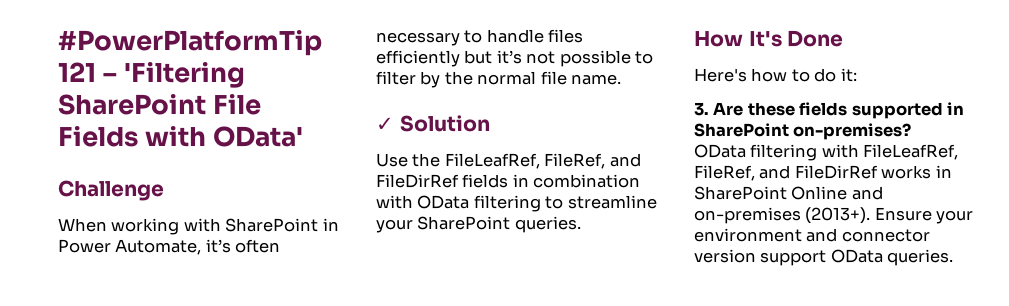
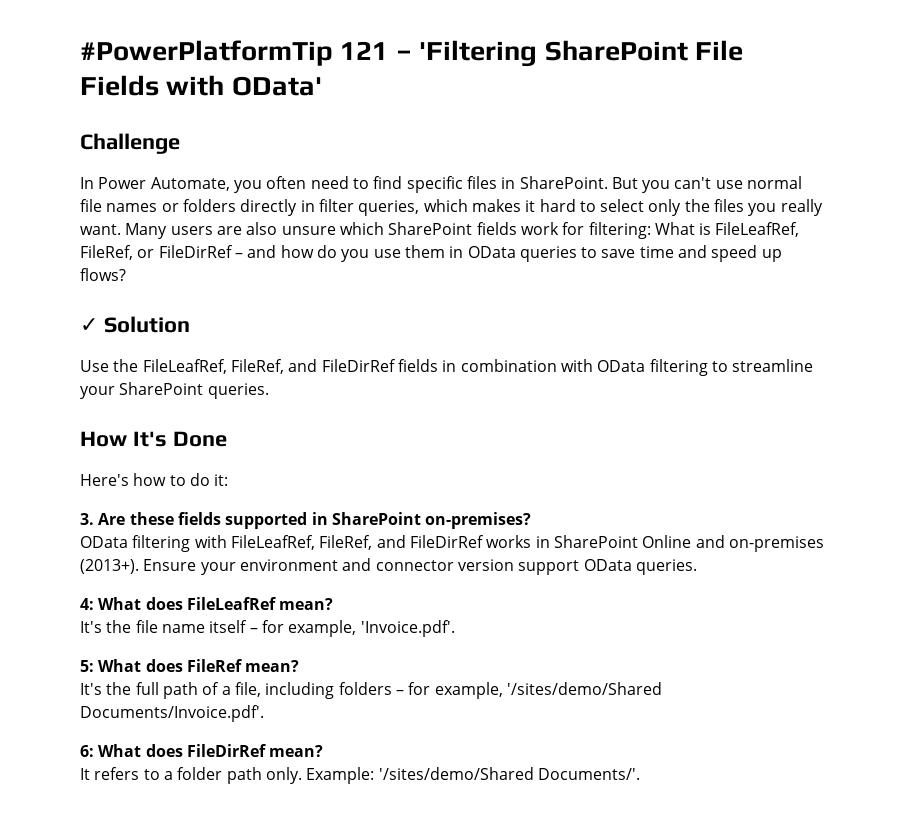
[58,218,339,235] [58,239,281,255] [376,29,584,46] [376,50,654,67] [376,71,622,88] When working with SharePoint in Power Automate, it’s often necessary to handle files efficiently but it’s not possible to filter by the normal file name. -> [80,176,803,193] [80,199,823,216] [80,222,800,239] [80,245,782,262] [80,268,126,281] In Power Automate, you often need to find specific files in SharePoint. But you can't use normal file names or folders directly in filter queries, which makes it hard to select only the files you really want. Many users are also unsure which SharePoint fields work for filtering: What is FileLeafRef, FileRef, or FileDirRef – and how do you use them in OData queries to save time and speed up flows?
(954, 257) none -> [80,597,334,610] [80,620,455,637] [80,659,300,672] [80,682,662,699] [80,705,264,722] [80,744,324,757] [80,767,640,784] // 4: What does FileLeafRef mean? // It's the file name itself – for example, 'Invoice.pdf'. // 5: What does FileRef mean? // It's the full path of a file, including folders – for example, '/sites/demo/Shared Documents/Invoice.pdf'. // 6: What does FileDirRef mean? // It refers to a folder path only. Example: '/sites/demo/Shared Documents/'.

